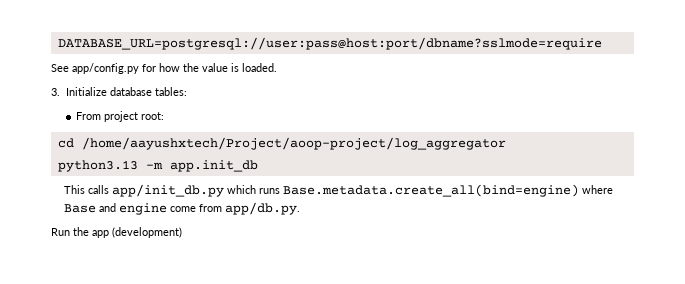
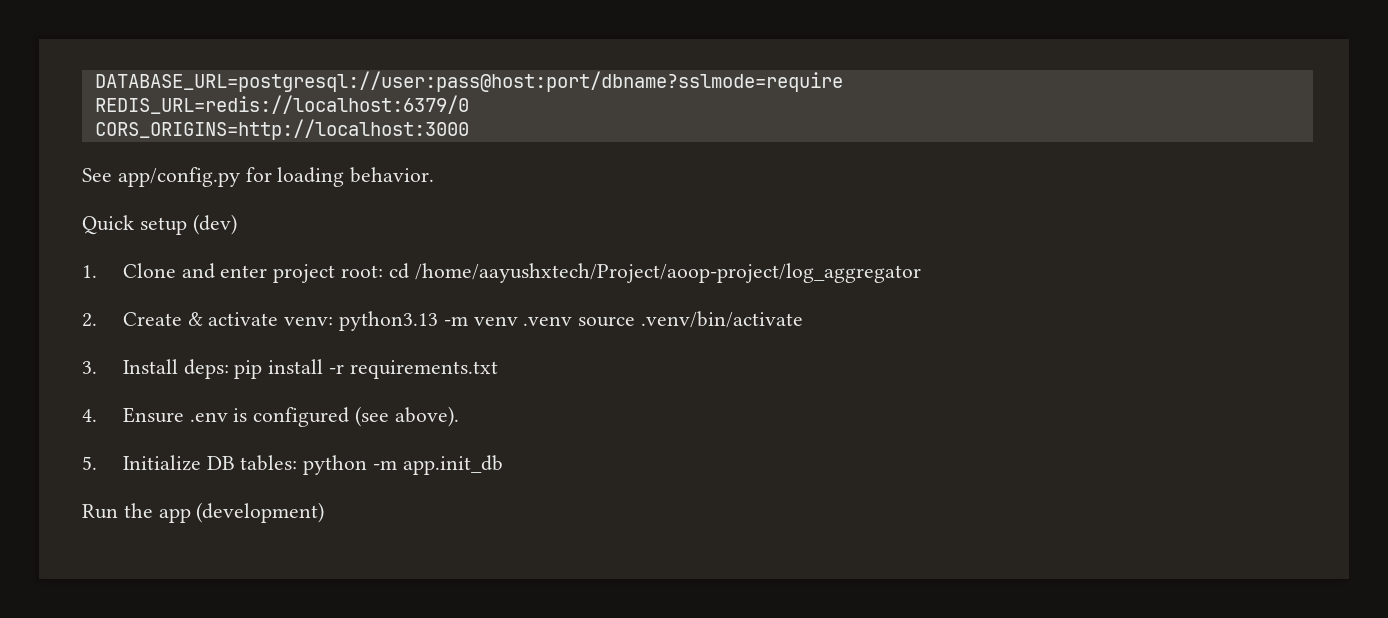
(602, 43) none -> [94,95,469,114] [94,119,469,140] // REDIS_URL=redis://localhost:6379/0 // CORS_ORIGINS=http://localhost:3000
[159,63,277,72] [51,87,187,96] [75,111,164,122] [57,137,506,150] [57,160,258,172] [63,184,613,197] [63,202,300,215] how the value is loaded. // 3. Initialize database tables: // From project root: // cd /home/aayushxtech/Project/aoop-project/log_aggregator // python3.13 -m app.init_db // This calls app/init_db.py which runs Base.metadata.create_all(bind=engine) where Base and engine come from app/db.py. -> [277,167,435,187] [82,214,237,235] [82,263,921,283] [82,311,804,331] [82,359,498,379] [82,406,459,427] [82,455,503,475] loading behavior. // Quick setup (dev) // 1. Clone and enter project root: cd /home/aayushxtech/Project/aoop-project/log_aggregator // 2. Create & activate venv: python3.13 -m venv .venv source .venv/bin/activate // 3. Install deps: pip install -r requirements.txt // 4. Ensure .env is configured (see above). // 5. Initialize DB tables: python -m app.init_db

